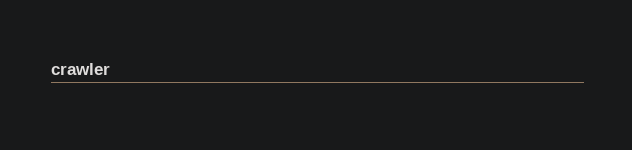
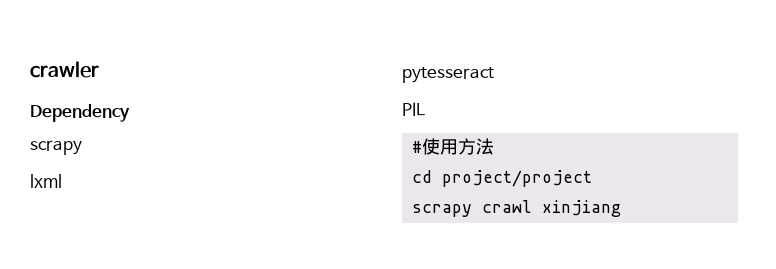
(110, 69) none -> [30,104,130,122] [30,140,82,155] [30,174,62,188] [402,67,494,83] [402,102,425,116] [412,138,495,155] [412,170,593,187] [412,200,622,217] // Dependency // scrapy // lxml // pytesseract // PIL // #使用方法 // cd project/project // scrapy crawl xinjiang

